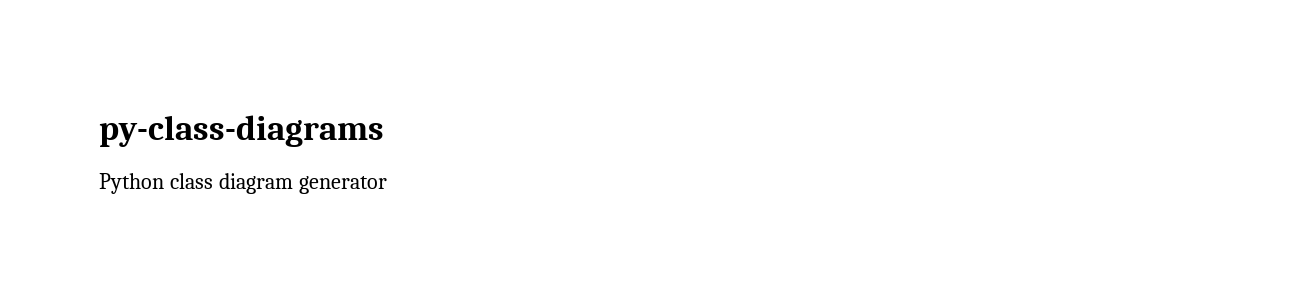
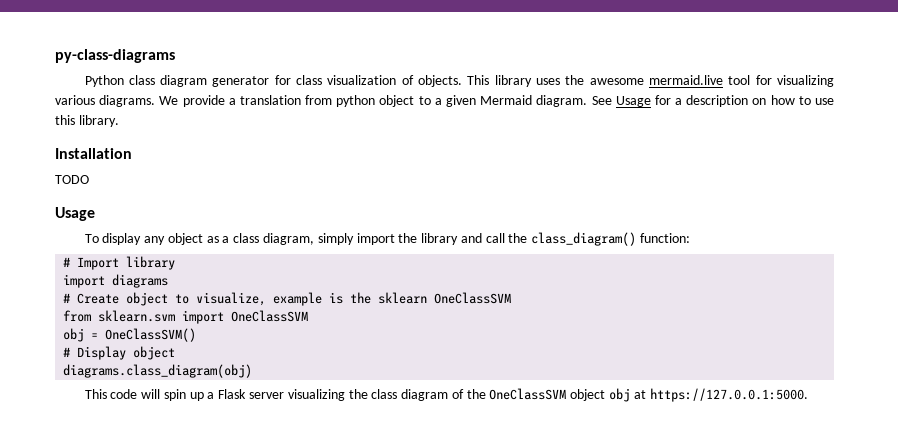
(387, 185) none -> [274,75,834,87] [55,95,834,107] [55,115,119,127] [55,148,132,159] [55,175,89,184] [55,207,95,221] [84,232,690,246] [63,256,176,270] [63,274,169,288] [63,292,512,306] [63,310,309,324] [63,328,197,342] [63,346,176,360] [63,364,253,378] [84,388,808,402] for class visualization of objects. This library uses the awesome mermaid.live tool for visualizing various diagrams. We provide a translation from python object to a given Mermaid diagram. See Usage for a description on how to use this library. // Installation // TODO // Usage // To display any object as a class diagram, simply import the library and call the class_diagram() function: // # Import library // import diagrams // # Create object to visualize, example is the sklearn OneClassSVM // from sklearn.svm import OneClassSVM // obj = OneClassSVM() // # Display object // diagrams.class_diagram(obj) // This code will spin up a Flask server visualizing the class diagram of the OneClassSVM object obj at https://127.0.0.1:5000.

